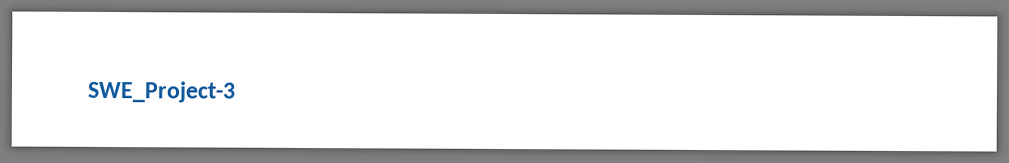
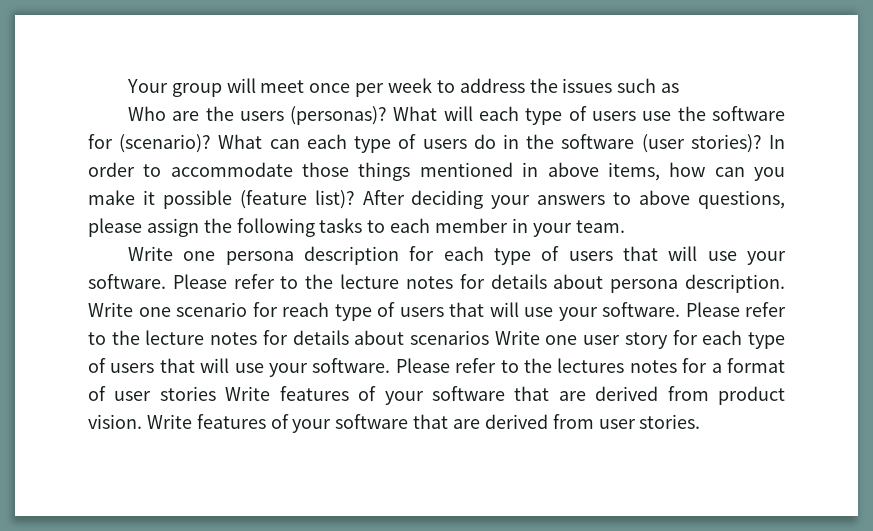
[87,80,235,103] SWE_Project-3 -> [126,78,680,97] [127,106,786,125] [88,134,785,153] [88,162,785,181] [88,190,785,209] [88,218,625,237] [127,246,786,265] [88,274,785,293] [88,302,786,321] [88,330,785,349] [88,358,785,377] [88,386,785,405] [88,414,701,433] Your group will meet once per week to address the issues such as // Who are the users (personas)? What will each type of users use the software for (scenario)? What can each type of users do in the software (user stories)? In order to accommodate those things mentioned in above items, how can you make it possible (feature list)? After deciding your answers to above questions, please assign the following tasks to each member in your team. // Write one persona description for each type of users that will use your software. Please refer to the lecture notes for details about persona description. Write one scenario for reach type of users that will use your software. Please refer to the lecture notes for details about scenarios Write one user story for each type of users that will use your software. Please refer to the lectures notes for a format of user stories Write features of your software that are derived from product vision. Write features of your software that are derived from user stories.

